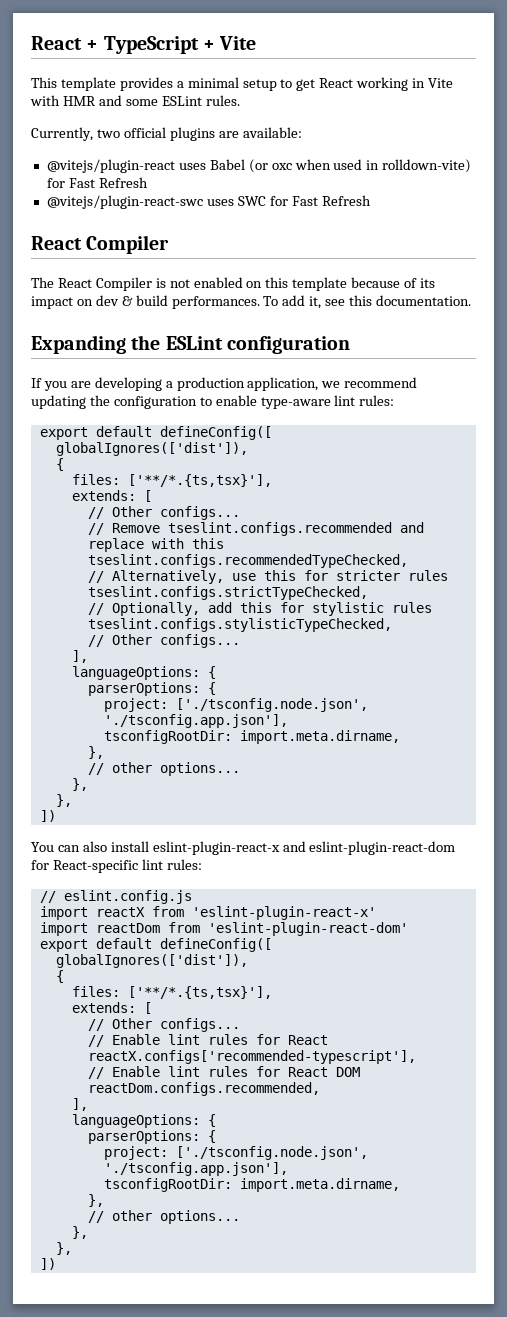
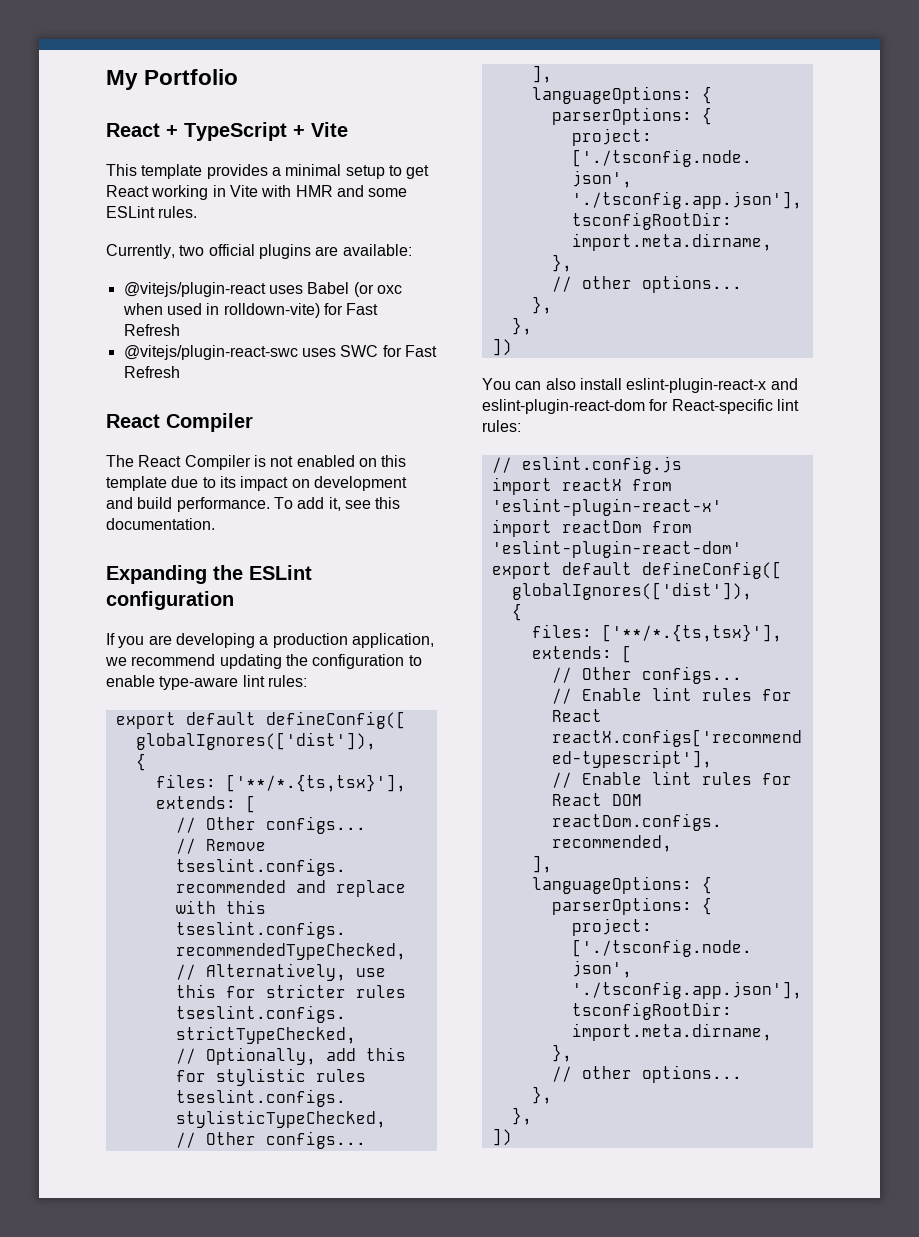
(31, 43) none -> [106,69,239,90] My Portfolio //
[351,277,418,288] because of -> [171,476,216,488] due to
[95,295,260,309] dev & build performances. -> [313,476,407,491] [106,497,270,512] development and build performance.

